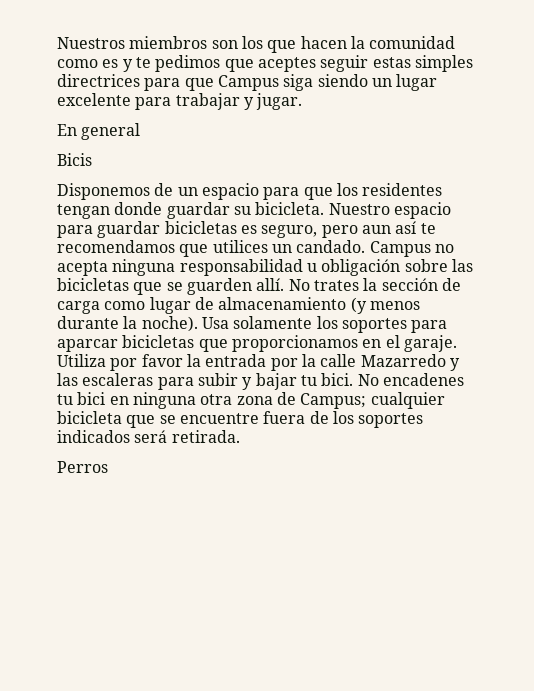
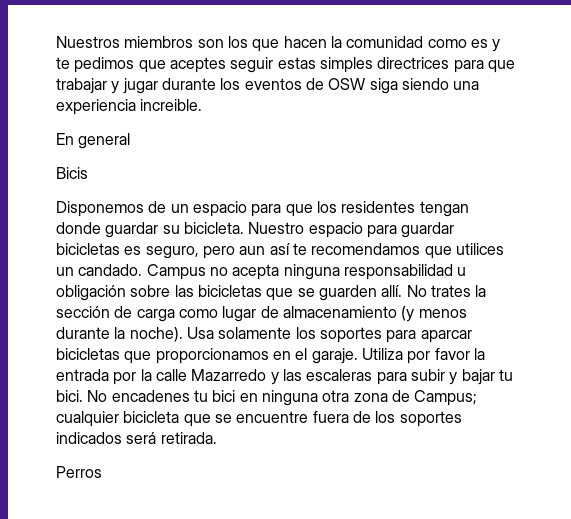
[217,74,438,91] [57,93,303,110] Campus siga siendo un lugar excelente para trabajar y jugar. -> [56,78,480,94] [56,99,203,115] trabajar y jugar durante los eventos de OSW siga siendo una experiencia increible.

